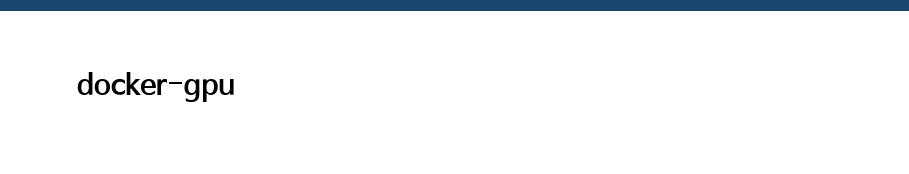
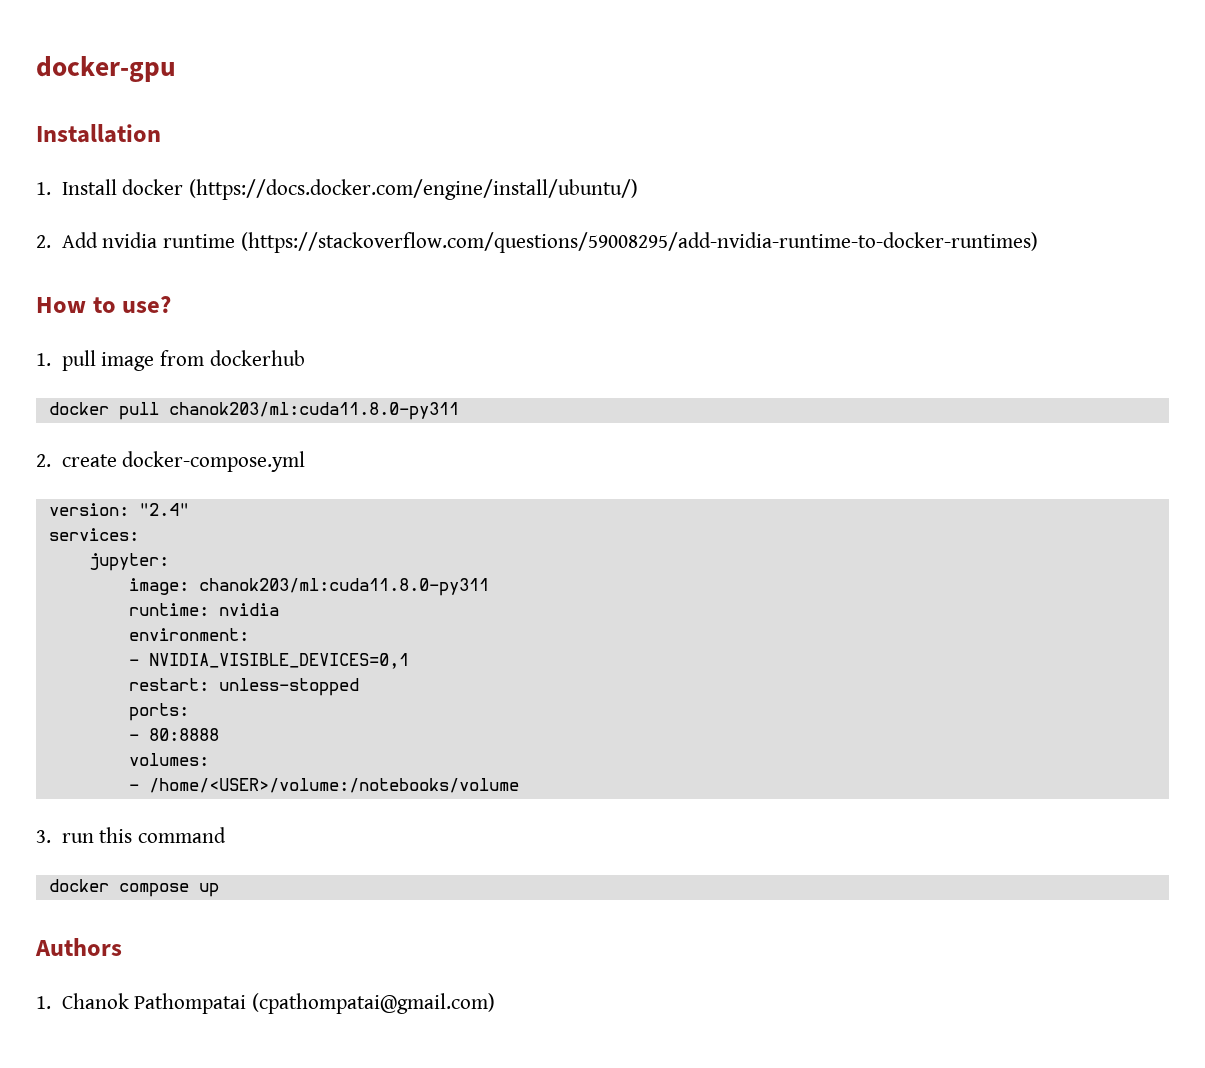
(235, 87) none -> [36,124,161,143] [36,179,638,200] [36,232,1038,253] [36,296,172,313] [36,350,305,371] [48,402,459,420] [36,451,306,472] [48,503,189,516] [48,528,139,541] [88,553,169,571] [128,578,489,596] [128,603,279,616] [128,628,249,641] [128,653,409,669] [128,678,359,696] [128,703,189,721] [128,728,219,741] [128,753,209,766] [128,778,519,793] [36,827,226,843] [48,879,219,897] [35,938,122,956] [36,993,495,1014] // Installation // 1. Install docker (https://docs.docker.com/engine/install/ubuntu/) // 2. Add nvidia runtime (https://stackoverflow.com/questions/59008295/add-nvidia-runtime-to-docker-runtimes) // How to use? // 1. pull image from dockerhub // docker pull chanok203/ml:cuda11.8.0-py311 // 2. create docker-compose.yml // version: "2.4" // services: // jupyter: // image: chanok203/ml:cuda11.8.0-py311 // runtime: nvidia // environment: // - NVIDIA_VISIBLE_DEVICES=0,1 // restart: unless-stopped // ports: // - 80:8888 // volumes: // - /home/<USER>/volume:/notebooks/volume // 3. run this command // docker compose up // Authors // 1. Chanok Pathompatai (cpathompatai@gmail.com)

